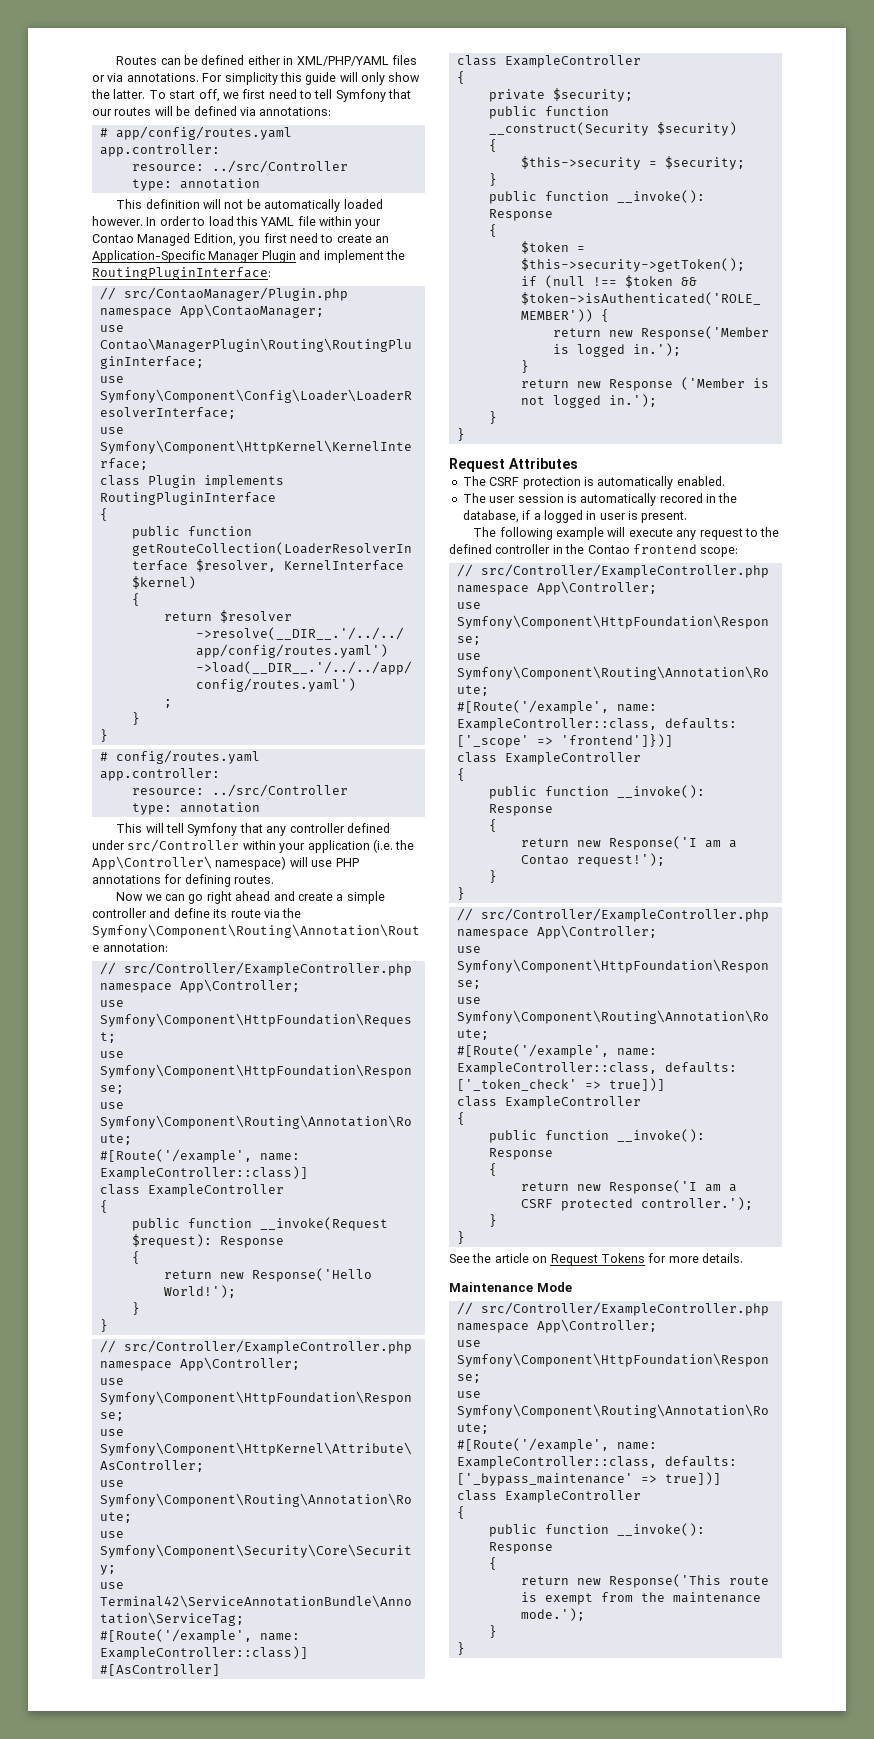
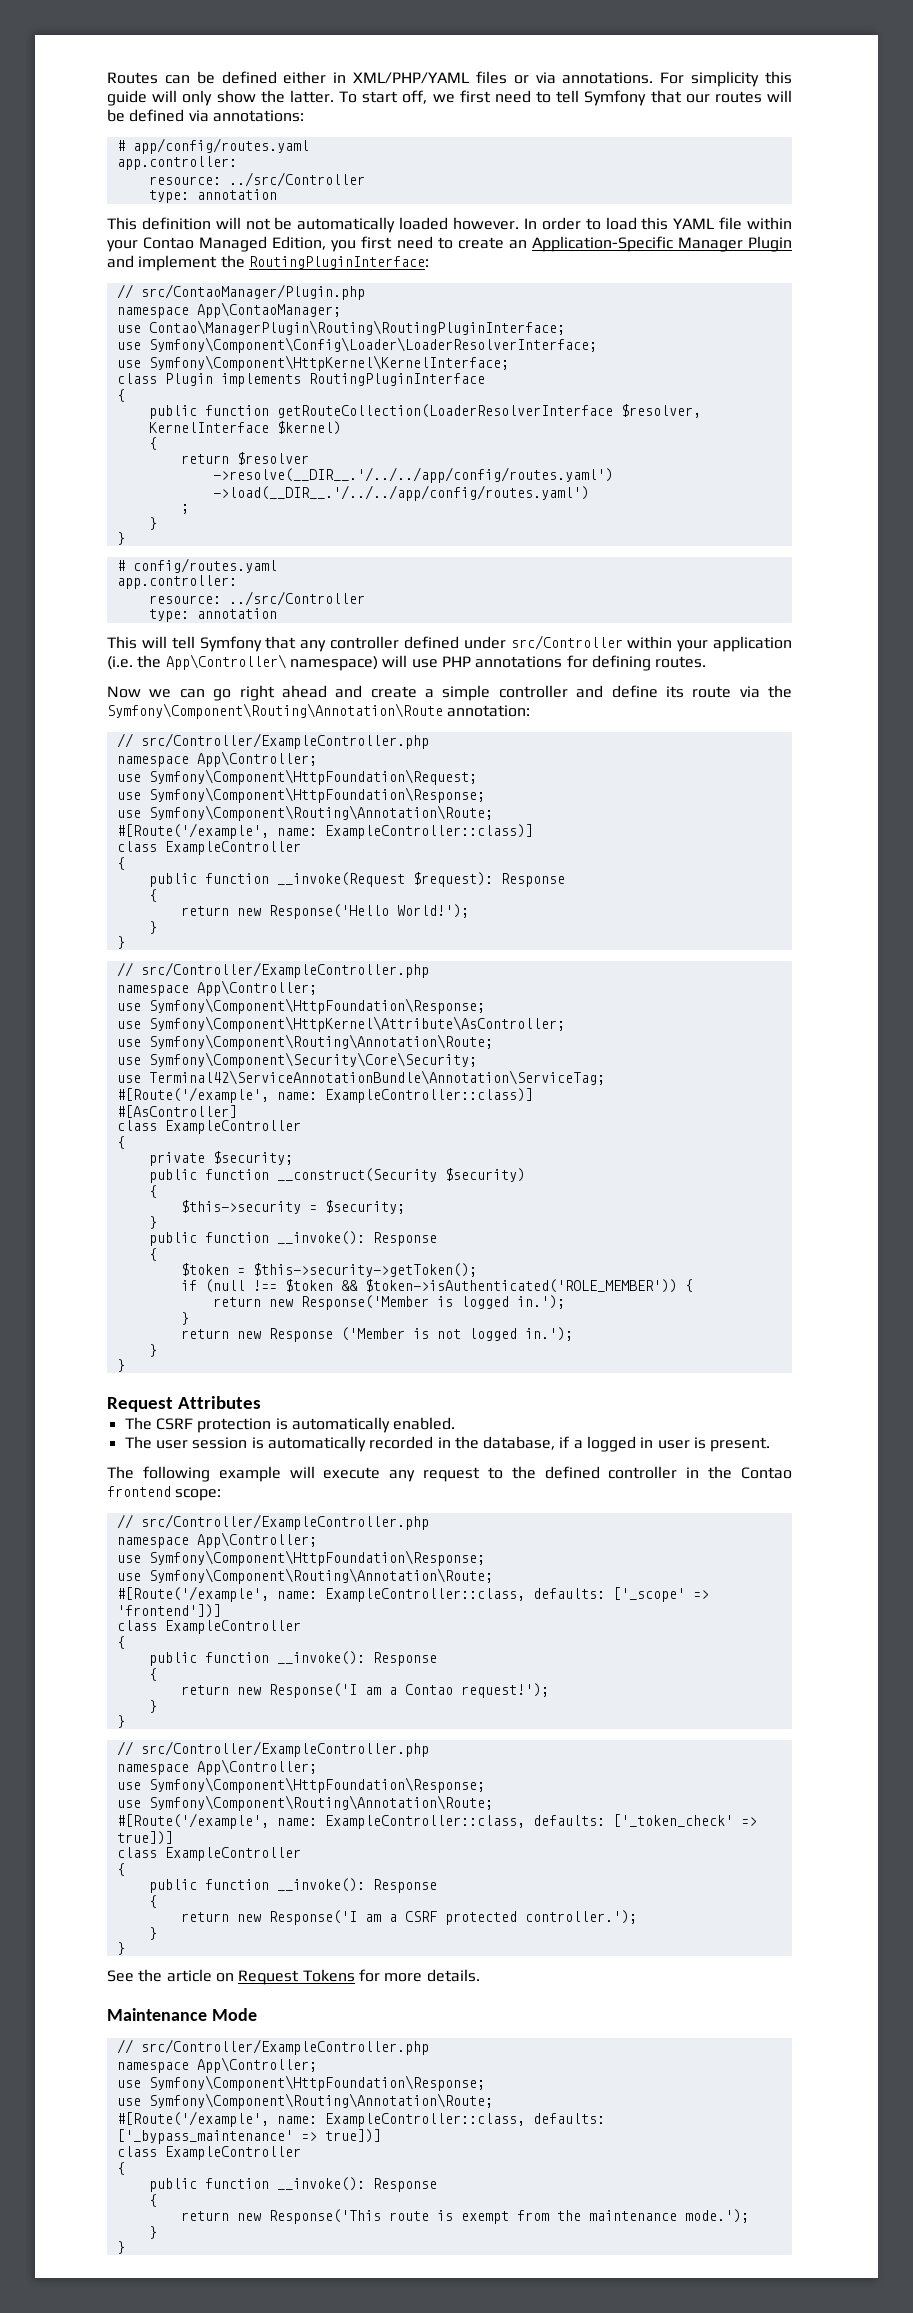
[659,493,703,503] recored -> [369,1436,434,1449] recorded
[560,734,673,747] 'frontend']})] -> [116,1604,221,1618] 'frontend'])]

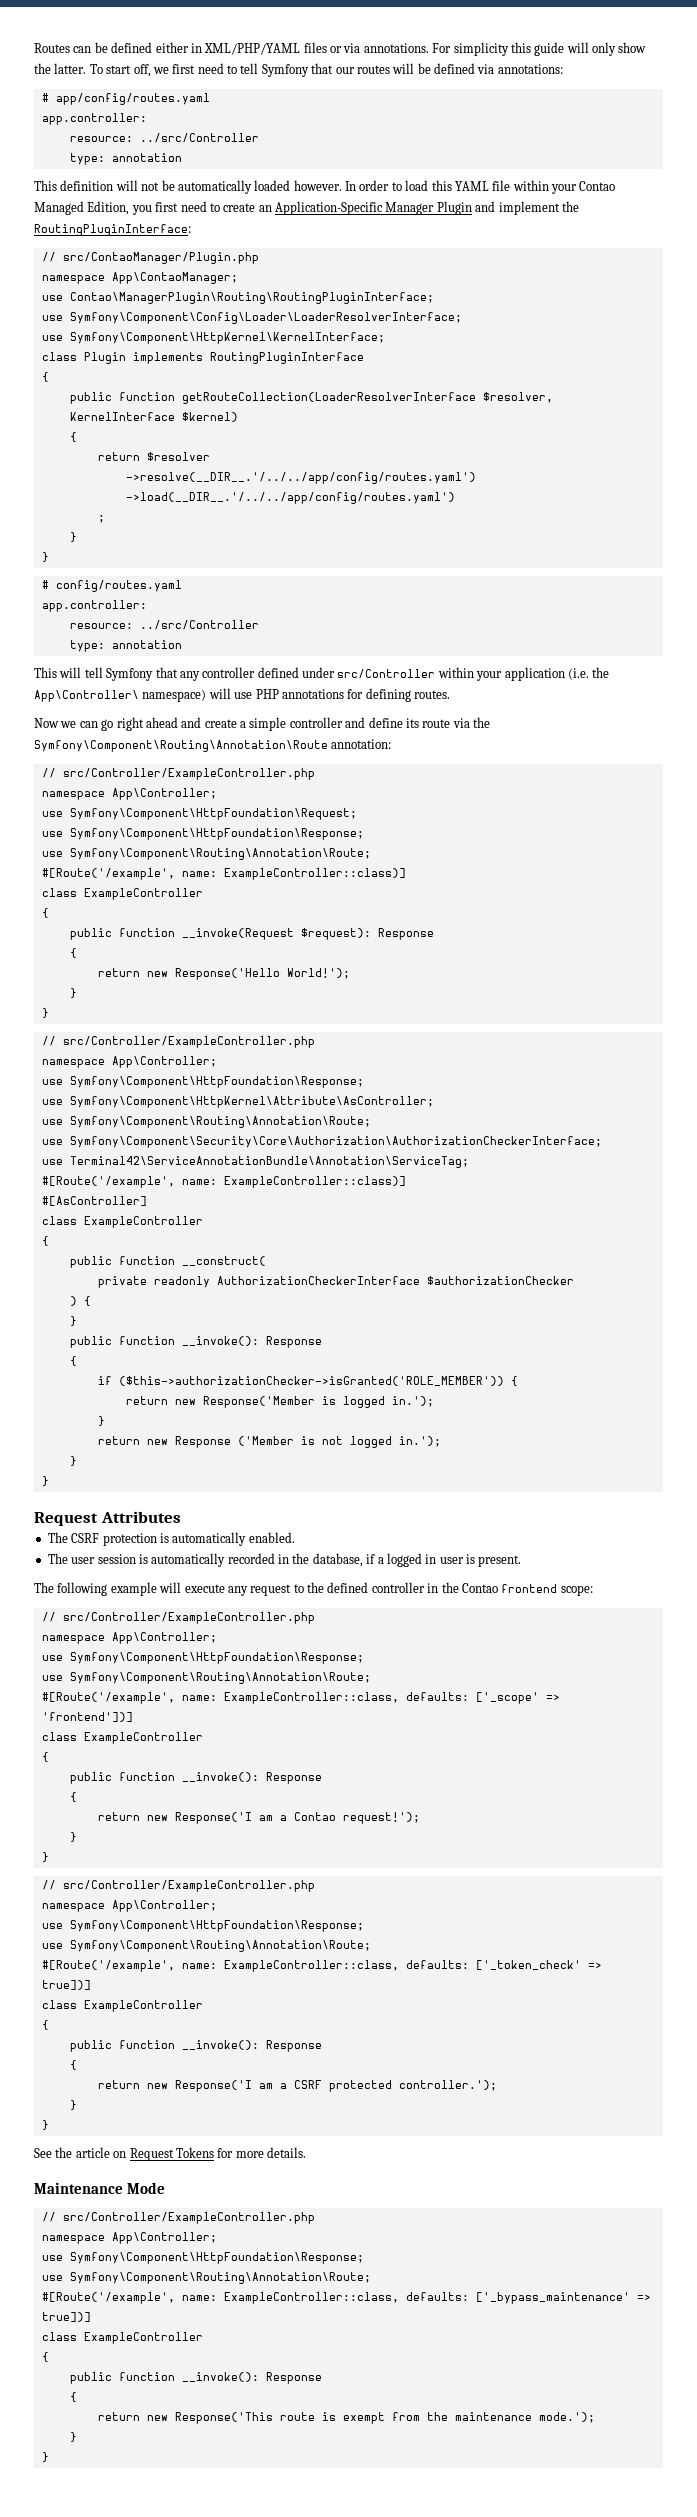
[148,1052,477,1068] Symfony\Component\Security\Core\Security; -> [69,1136,602,1148] Symfony\Component\Security\Core\Authorization\AuthorizationCheckerInterface;
[148,1151,293,1166] [148,1168,525,1183] [148,1185,157,1198] [180,1200,405,1214] // private $security; // public function __construct(Security $security) // { // $this->security = $security; -> [69,1256,266,1268] [97,1276,574,1288] [69,1296,91,1306] // public function __construct( // private readonly AuthorizationCheckerInterface $authorizationChecker // ) {
[180,1263,477,1277] [180,1279,677,1293] $token = $this->security->getToken(); // if (null !== $token && $token->isAuthenticated('ROLE_MEMBER')) -> [97,1376,504,1386] if ($this->authorizationChecker->isGranted('ROLE_MEMBER'))

